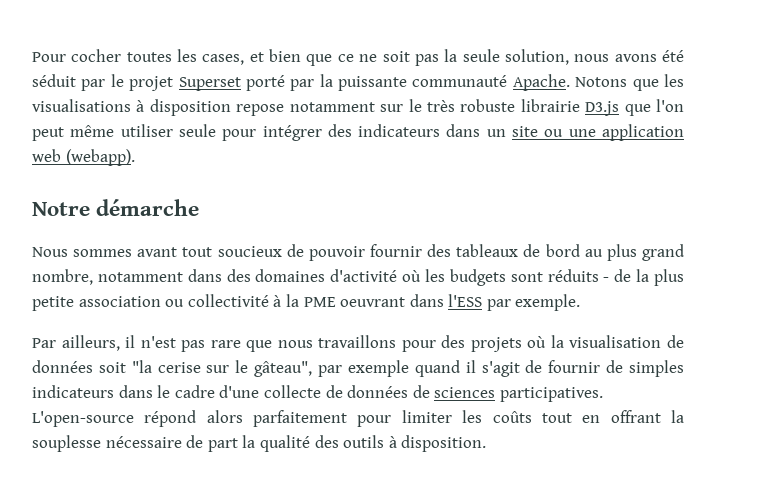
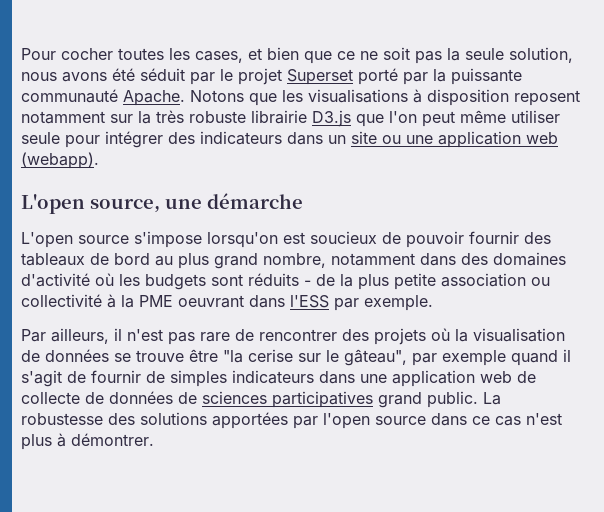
[236,104,285,116] repose -> [514,90,580,106] reposent
[408,99,422,112] le -> [138,111,151,124] la
[32,199,200,216] [32,247,213,257] Notre démarche // Nous sommes avant tout -> [21,193,303,214] [21,231,305,248] L'open source, une démarche // L'open source s'impose lorsqu'on est
[246,335,436,352] que nous travaillons pour -> [235,329,337,341] de rencontrer
[98,362,126,373] soit -> [114,349,218,362] se trouve être
[157,385,260,398] le cadre d'une -> [360,370,536,387] une application web de
[499,387,603,402] [32,410,685,427] [32,435,487,452] participatives. L'open-source répond alors parfaitement pour limiter les coûts tout en offrant la souplesse nécessaire de part la qualité des outils à disposition. -> [272,391,501,408] [21,412,562,429] [21,433,154,450] participatives grand public. La robustesse des solutions apportées par l'open source dans ce cas n'est plus à démontrer.

